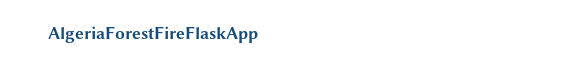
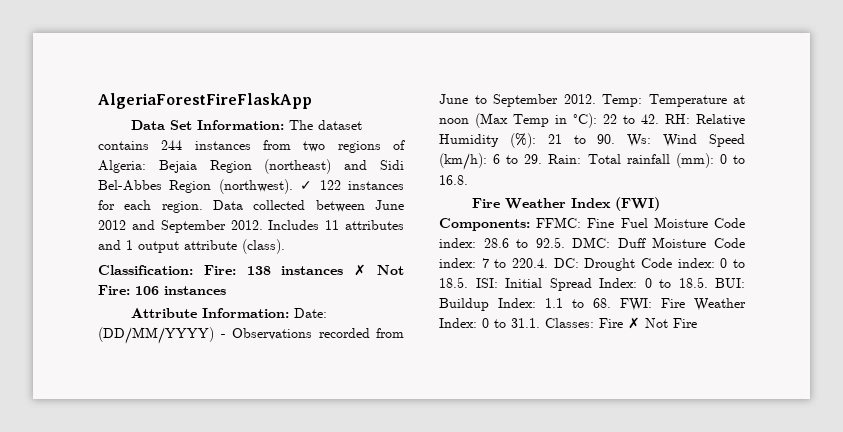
(258, 34) none -> [130,120,362,130] [98,140,405,153] [98,159,405,174] [98,179,404,194] [98,200,404,213] [98,220,404,233] [98,239,285,254] [98,264,405,276] [98,285,226,295] [130,308,327,318] [98,327,404,344] [439,94,745,107] [439,113,745,128] [439,133,745,148] [439,153,745,170] [439,175,468,185] [471,197,660,211] [439,217,745,231] [439,237,745,248] [439,258,745,271] [439,277,745,291] [439,298,746,311] [439,317,697,329] // Data Set Information: The dataset contains 244 instances from two regions of Algeria: Bejaia Region (northeast) and Sidi Bel-Abbes Region (northwest). ✓ 122 instances for each region. Data collected between June 2012 and September 2012. Includes 11 attributes and 1 output attribute (class). // Classification: Fire: 138 instances ✗ Not Fire: 106 instances // Attribute Information: Date: (DD/MM/YYYY) - Observations recorded from June to September 2012. Temp: Temperature at noon (Max Temp in °C): 22 to 42. RH: Relative Humidity (%): 21 to 90. Ws: Wind Speed (km/h): 6 to 29. Rain: Total rainfall (mm): 0 to 16.8. // Fire Weather Index (FWI) Components: FFMC: Fine Fuel Moisture Code index: 28.6 to 92.5. DMC: Duff Moisture Code index: 7 to 220.4. DC: Drought Code index: 0 to 18.5. ISI: Initial Spread Index: 0 to 18.5. BUI: Buildup Index: 1.1 to 68. FWI: Fire Weather Index: 0 to 31.1. Classes: Fire ✗ Not Fire

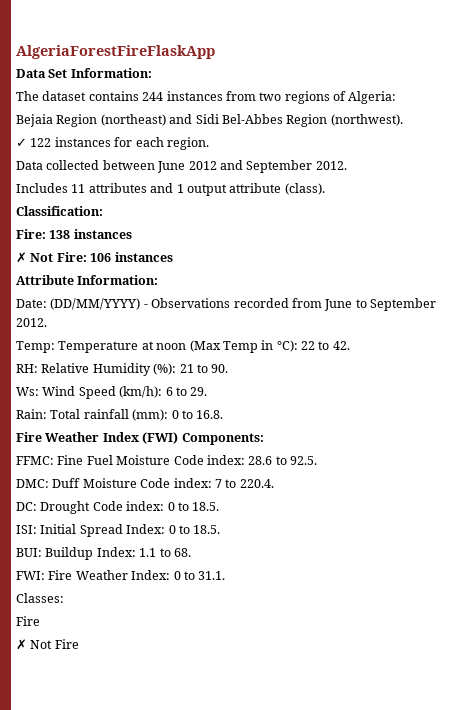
(284, 125) none -> (152, 73) //
(146, 166) none -> (397, 97) //
(293, 186) none -> (403, 120) //
(203, 207) none -> (209, 143) //
(263, 225) none -> (347, 165) //
(193, 270) none -> (103, 211) //
(344, 270) none -> (132, 234) //
(289, 313) none -> (159, 280) //
(596, 99) none -> (47, 322) //
(659, 119) none -> (350, 345) //
(616, 139) none -> (229, 368) //
(543, 159) none -> (208, 391) //
(530, 224) none -> (264, 439) //
(565, 242) none -> (317, 460) //
(548, 263) none -> (274, 483) //
(468, 282) none -> (220, 506) //
(708, 282) none -> (221, 529) //
(611, 303) none -> (191, 552) //
(540, 323) none -> (226, 575) //
[599,318,623,328] Fire -> [16,616,40,626] // Fire //

